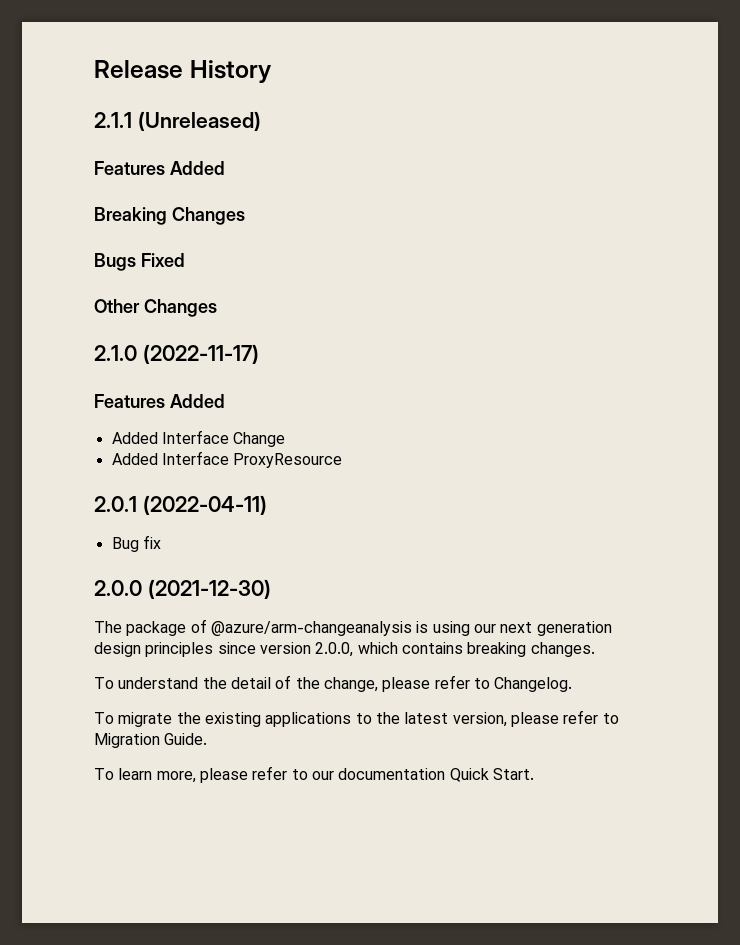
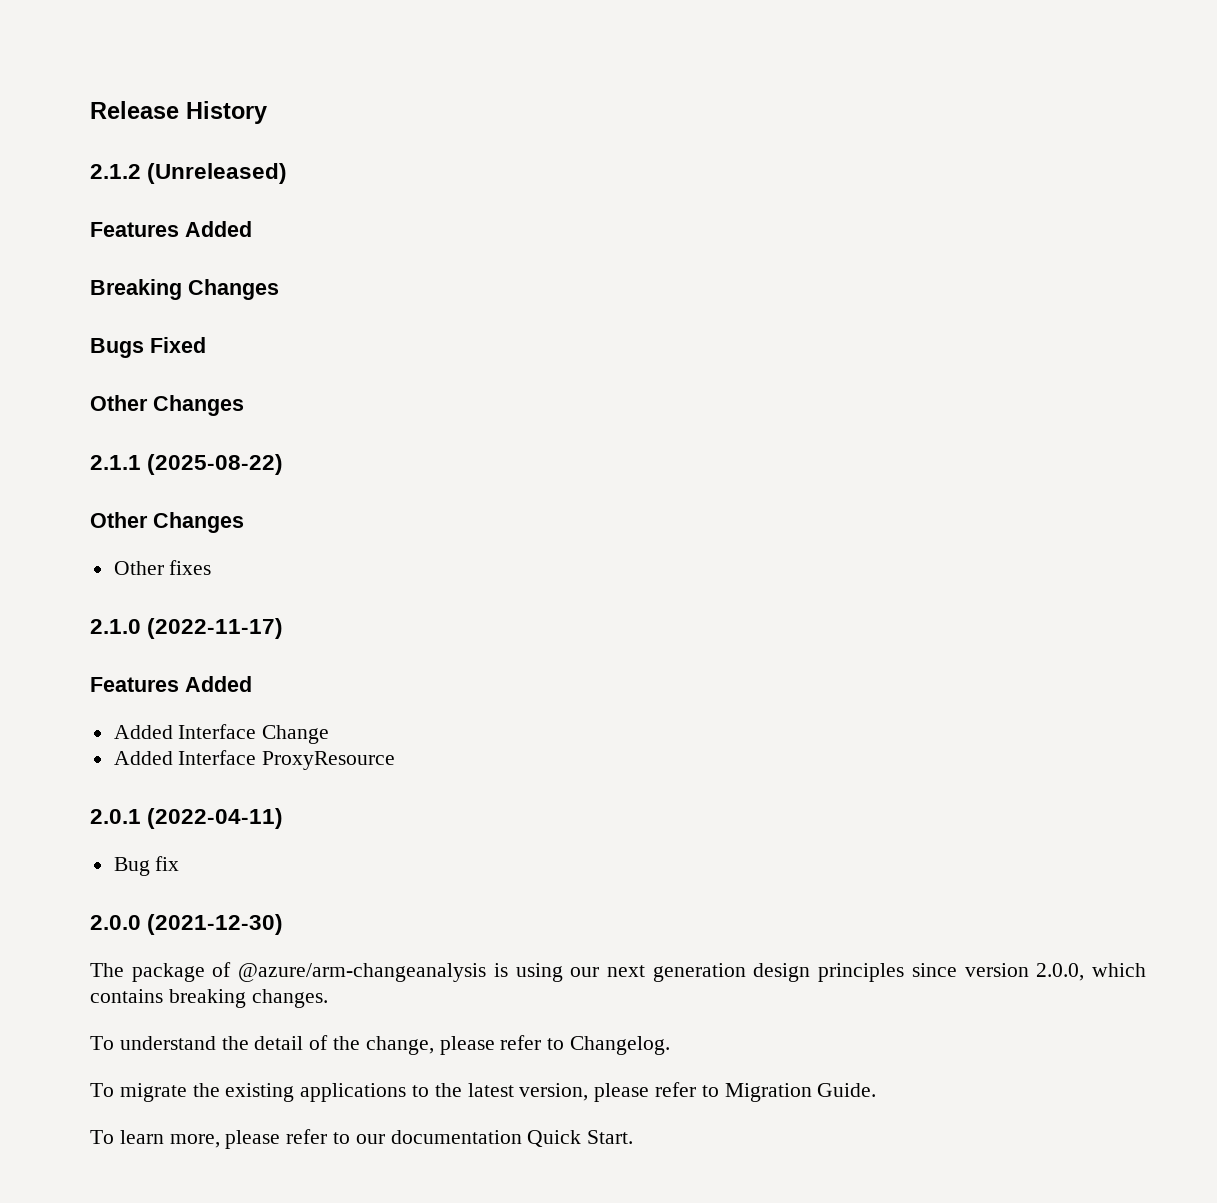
[94,112,132,128] 2.1.1 -> [90,164,141,179] 2.1.2
(217, 308) none -> [90,454,284,475] [90,512,244,533] [113,560,212,575] // 2.1.1 (2025-08-22) // Other Changes // Other fixes

